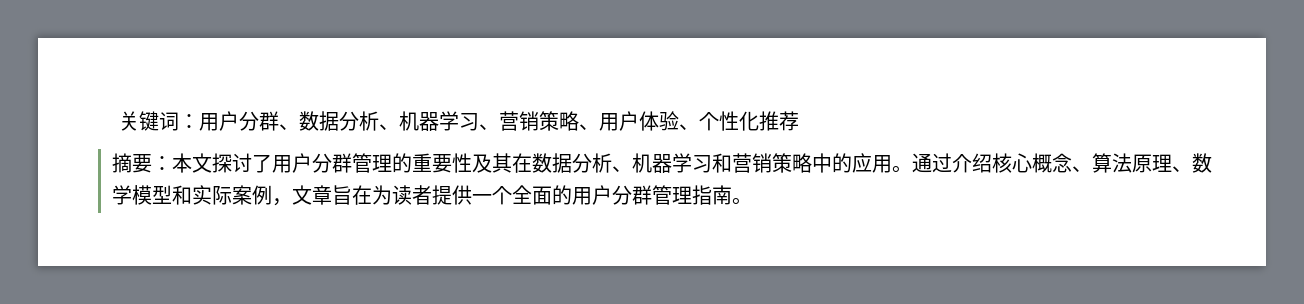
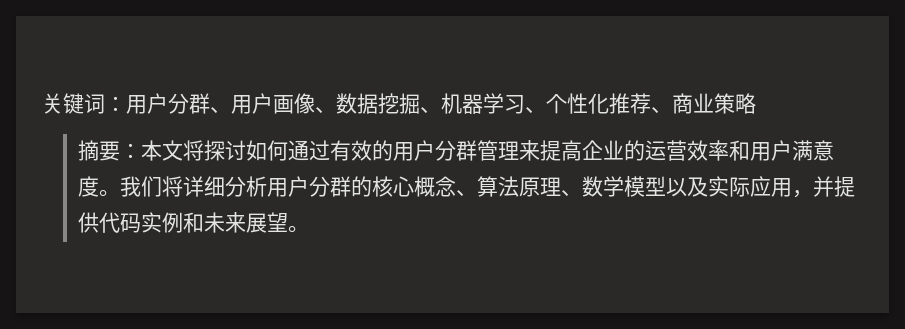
[299,111,680,131] 数据分析、机器学习、营销策略、用户体验 -> [231,93,525,114] 用户画像、数据挖掘、机器学习
(800, 121) none -> [651,93,756,114] 、商业策略
[211,153,992,173] 探讨了用户分群管理的重要性及其在数据分析、机器学习和营销策略中的应用。通过介绍 -> [183,140,835,161] [78,176,373,197] 将探讨如何通过有效的用户分群管理来提高企业的运营效率和用户满意度。我们将详细分析用户分群的
[171,185,732,206] 和实际案例，文章旨在为读者提供一个全面的用户分群管理指南 -> [666,176,856,198] [78,212,289,233] 以及实际应用，并提供代码实例和未来展望

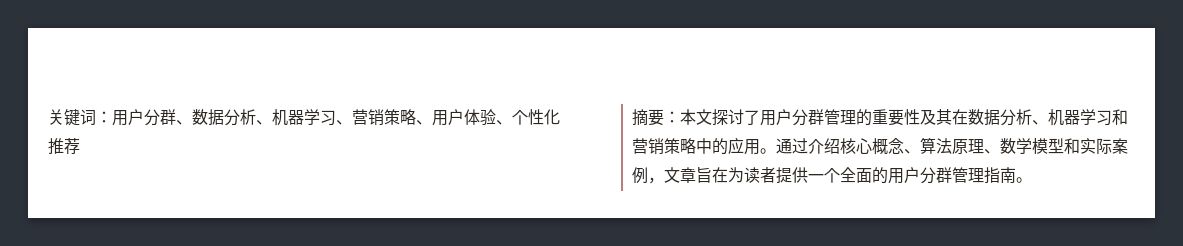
[231,93,525,114] 用户画像、数据挖掘、机器学习 -> [192,109,496,126] 数据分析、机器学习、营销策略、用户体验
[651,93,756,114] 、商业策略 -> (80, 146) none
[183,140,835,161] [78,176,373,197] 将探讨如何通过有效的用户分群管理来提高企业的运营效率和用户满意度。我们将详细分析用户分群的 -> [712,109,1129,126] [632,137,841,155] 探讨了用户分群管理的重要性及其在数据分析、机器学习和营销策略中的应用。通过介绍
[666,176,856,198] [78,212,289,233] 以及实际应用，并提供代码实例和未来展望 -> [1064,138,1129,155] [632,167,1017,184] 和实际案例，文章旨在为读者提供一个全面的用户分群管理指南

